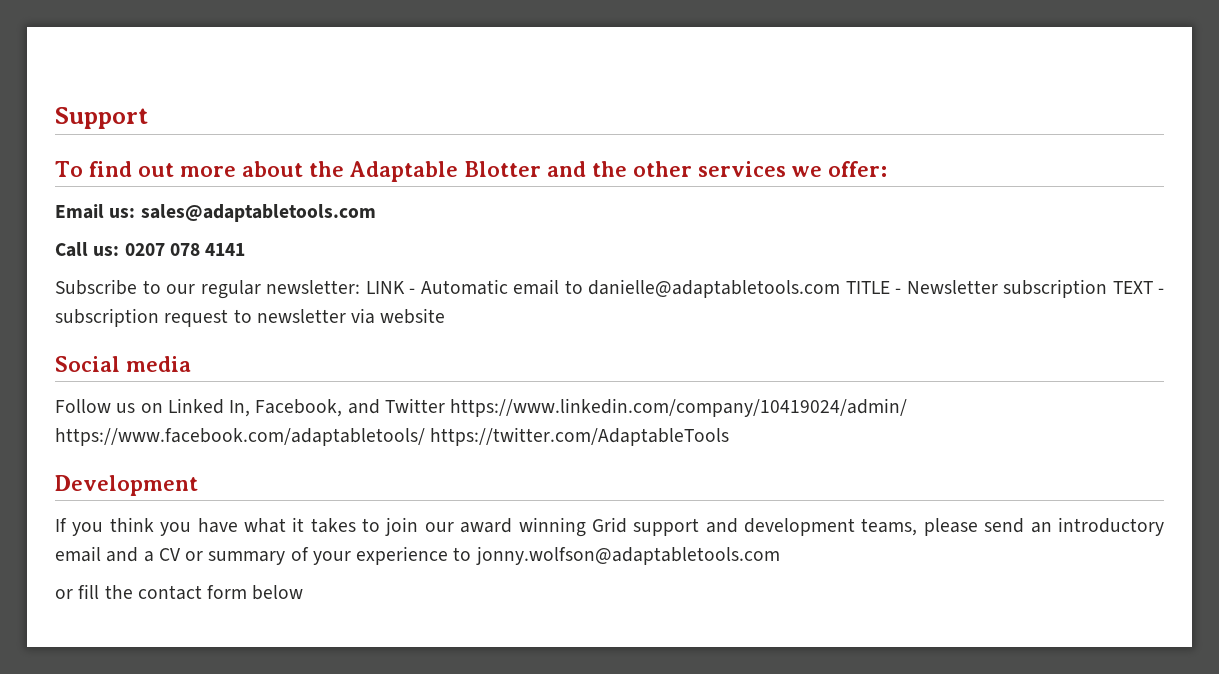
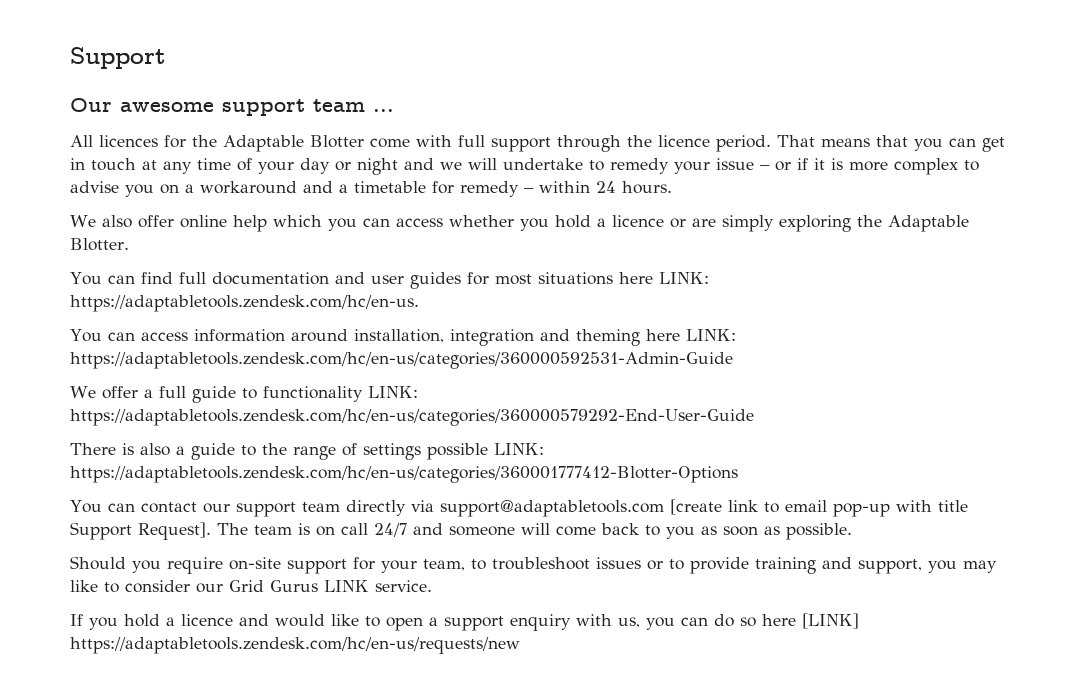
[55,161,887,182] [55,204,376,222] [55,242,246,257] [55,279,1164,299] [55,308,446,327] [55,356,191,372] [55,398,908,417] [55,427,730,446] [55,475,198,496] [55,517,1164,537] [55,546,780,565] [55,584,304,600] To find out more about the Adaptable Blotter and the other services we offer: // Email us: sales@adaptabletools.com // Call us: 0207 078 4141 // Subscribe to our regular newsletter: LINK - Automatic email to danielle@adaptabletools.com TITLE - Newsletter subscription TEXT - subscription request to newsletter via website // Social media // Follow us on Linked In, Facebook, and Twitter https://www.linkedin.com/company/10419024/admin/ https://www.facebook.com/adaptabletools/ https://twitter.com/AdaptableTools // Development // If you think you have what it takes to join our award winning Grid support and development teams, please send an introductory email and a CV or summary of your experience to jonny.wolfson@adaptabletools.com // or fill the contact form below -> [70,98,394,116] [70,135,1005,152] [70,158,979,175] [70,181,672,197] [70,215,969,232] [70,238,129,251] [70,272,709,289] [70,295,419,312] [70,329,736,346] [70,352,733,369] [70,386,418,403] [70,409,754,426] [70,443,544,460] [70,466,738,483] [70,499,968,517] [70,522,852,540] [70,556,997,574] [70,580,432,593] [70,613,859,631] [70,637,520,654] Our awesome support team ... // All licences for the Adaptable Blotter come with full support through the licence period. That means that you can get in touch at any time of your day or night and we will undertake to remedy your issue – or if it is more complex to advise you on a workaround and a timetable for remedy – within 24 hours. // We also offer online help which you can access whether you hold a licence or are simply exploring the Adaptable Blotter. // You can find full documentation and user guides for most situations here LINK: https://adaptabletools.zendesk.com/hc/en-us. // You can access information around installation, integration and theming here LINK: https://adaptabletools.zendesk.com/hc/en-us/categories/360000592531-Admin-Guide // We offer a full guide to functionality LINK: https://adaptabletools.zendesk.com/hc/en-us/categories/360000579292-End-User-Guide // There is also a guide to the range of settings possible LINK: https://adaptabletools.zendesk.com/hc/en-us/categories/360001777412-Blotter-Options // You can contact our support team directly via support@adaptabletools.com [create link to email pop-up with title Support Request]. The team is on call 24/7 and someone will come back to you as soon as possible. // Should you require on-site support for your team, to troubleshoot issues or to provide training and support, you may like to consider our Grid Gurus LINK service. // If you hold a licence and would like to open a support enquiry with us, you can do so here [LINK] https://adaptabletools.zendesk.com/hc/en-us/requests/new

